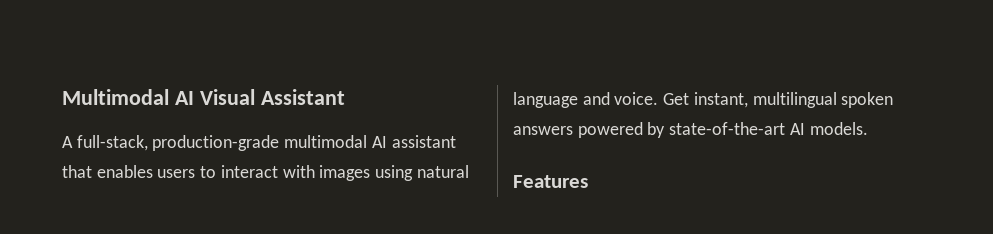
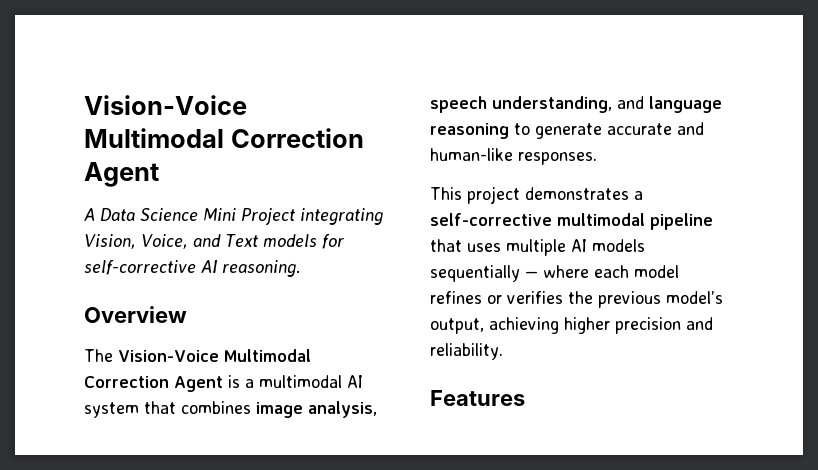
[62,89,345,105] [62,135,456,151] [62,165,469,181] [513,92,894,108] [513,122,868,138] Multimodal AI Visual Assistant // A full-stack, production-grade multimodal AI assistant that enables users to interact with images using natural language and voice. Get instant, multilingual spoken answers powered by state-of-the-art AI models. -> [84,95,247,115] [84,128,364,148] [84,162,159,187] [84,208,383,225] [84,234,344,249] [84,260,301,277] [84,306,187,323] [84,349,311,362] [84,375,363,392] [84,401,377,418] [430,96,722,113] [430,122,704,139] [430,148,597,165] [430,186,643,204] [430,213,713,230] [430,239,645,256] [430,265,679,282] [430,291,723,308] [430,317,713,334] [430,343,503,360] Vision-Voice Multimodal Correction Agent // A Data Science Mini Project integrating Vision, Voice, and Text models for self-corrective AI reasoning. // Overview // The Vision-Voice Multimodal Correction Agent is a multimodal AI system that combines image analysis, speech understanding, and language reasoning to generate accurate and human-like responses. // This project demonstrates a self-corrective multimodal pipeline that uses multiple AI models sequentially — where each model refines or verifies the previous model’s output, achieving higher precision and reliability.

